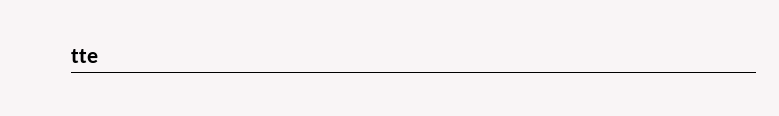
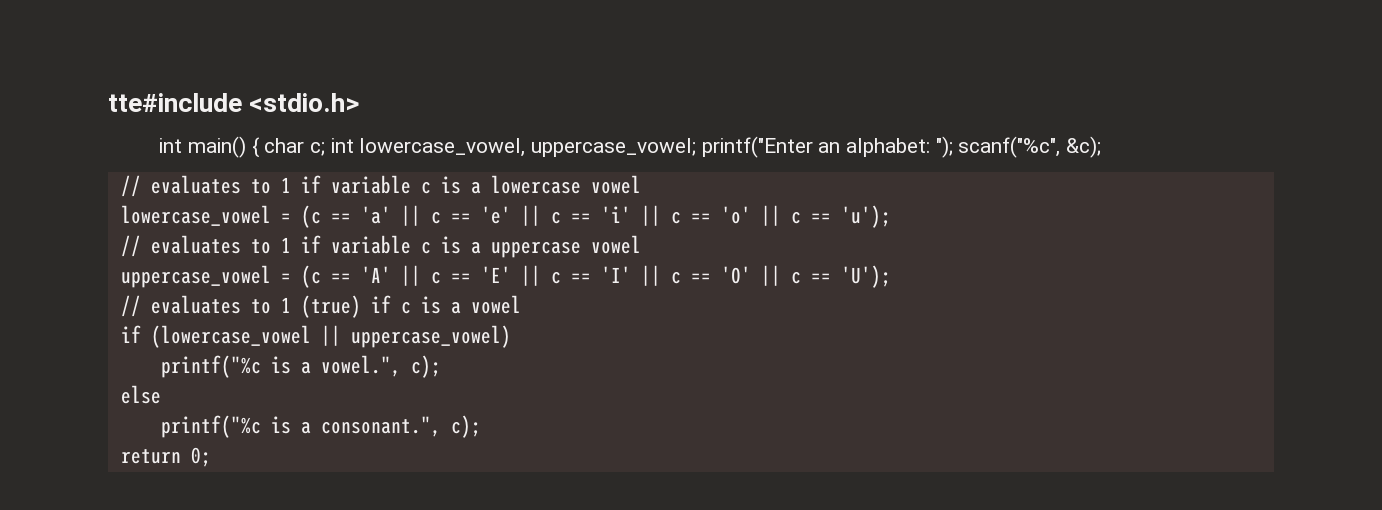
[71,49,98,63] tte -> [108,93,360,112] [159,136,1102,158] [120,175,641,197] [120,205,891,228] [120,235,641,258] [120,265,891,288] [120,295,521,318] [120,325,511,348] [160,355,441,378] [120,385,161,404] [160,415,481,438] [120,447,211,467] tte#include <stdio.h> // int main() { char c; int lowercase_vowel, uppercase_vowel; printf("Enter an alphabet: "); scanf("%c", &c); // // evaluates to 1 if variable c is a lowercase vowel // lowercase_vowel = (c == 'a' || c == 'e' || c == 'i' || c == 'o' || c == 'u'); // // evaluates to 1 if variable c is a uppercase vowel // uppercase_vowel = (c == 'A' || c == 'E' || c == 'I' || c == 'O' || c == 'U'); // // evaluates to 1 (true) if c is a vowel // if (lowercase_vowel || uppercase_vowel) // printf("%c is a vowel.", c); // else // printf("%c is a consonant.", c); // return 0;

